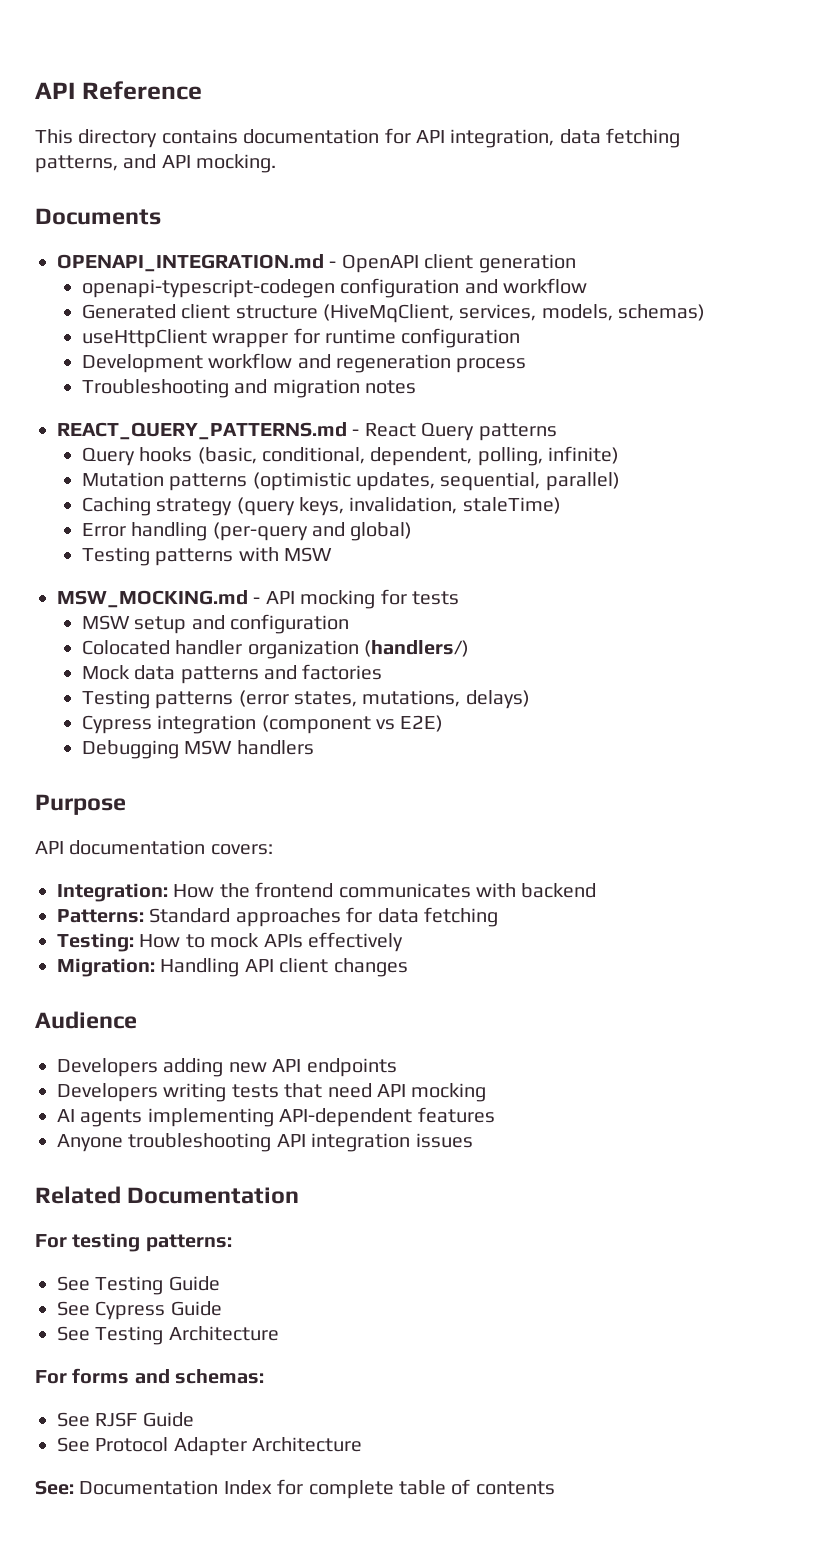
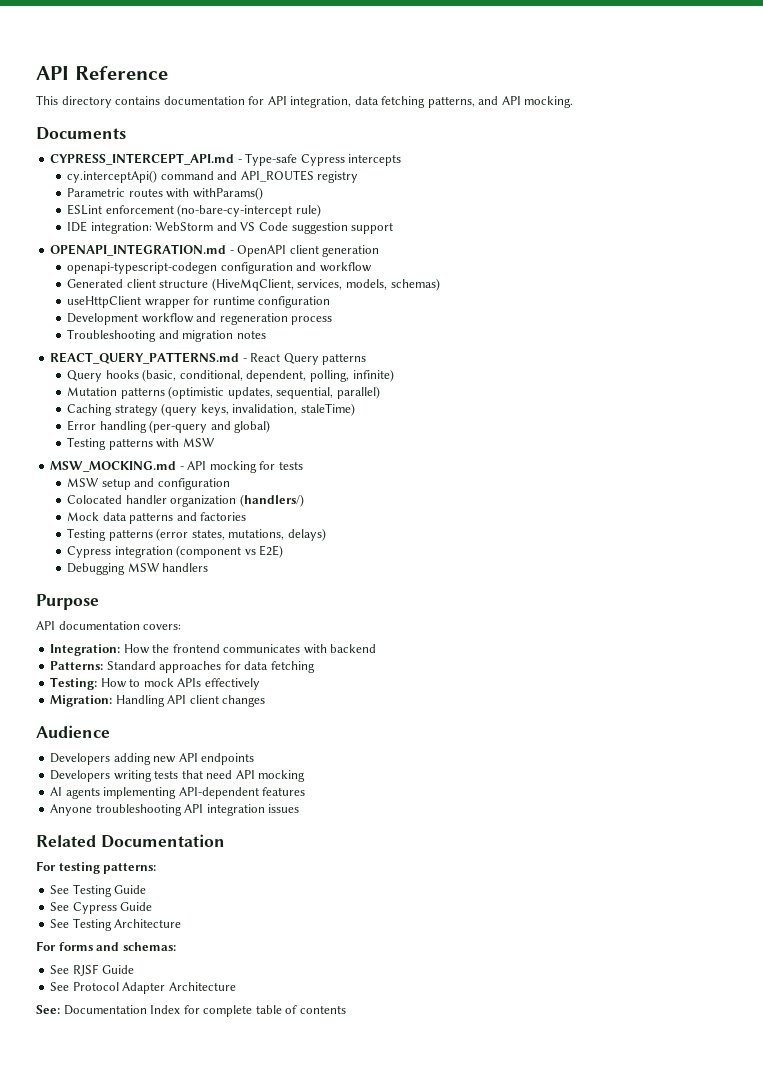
(161, 216) none -> [50,153,402,166] [67,170,359,183] [67,187,263,200] [67,204,321,217] [67,221,394,234] // CYPRESS_INTERCEPT_API.md - Type-safe Cypress intercepts // cy.interceptApi() command and API_ROUTES registry // Parametric routes with withParams() // ESLint enforcement (no-bare-cy-intercept rule) // IDE integration: WebStorm and VS Code suggestion support

